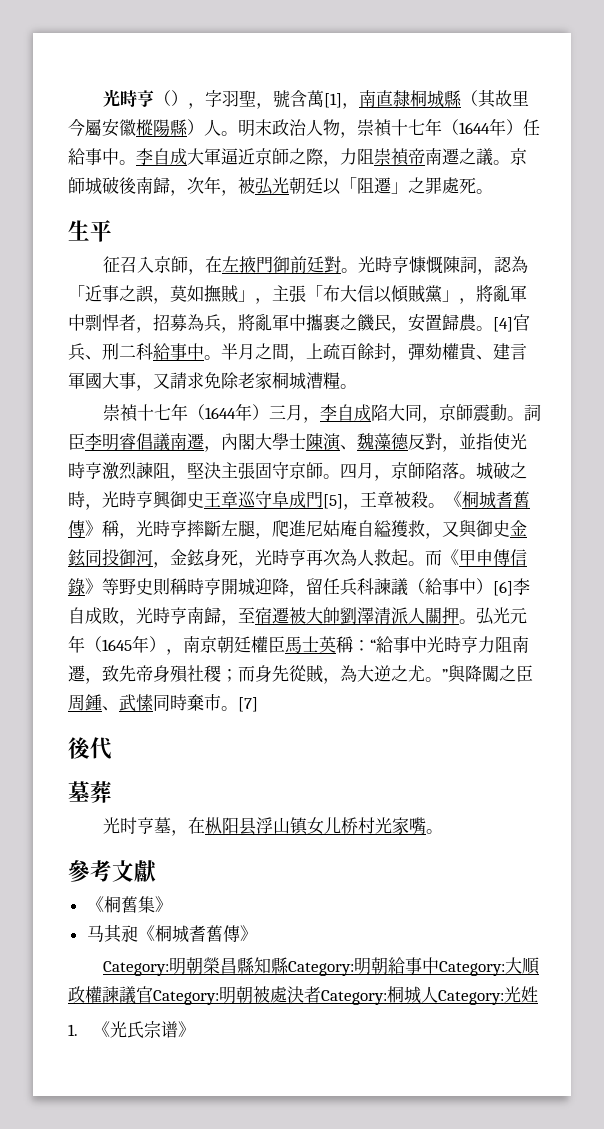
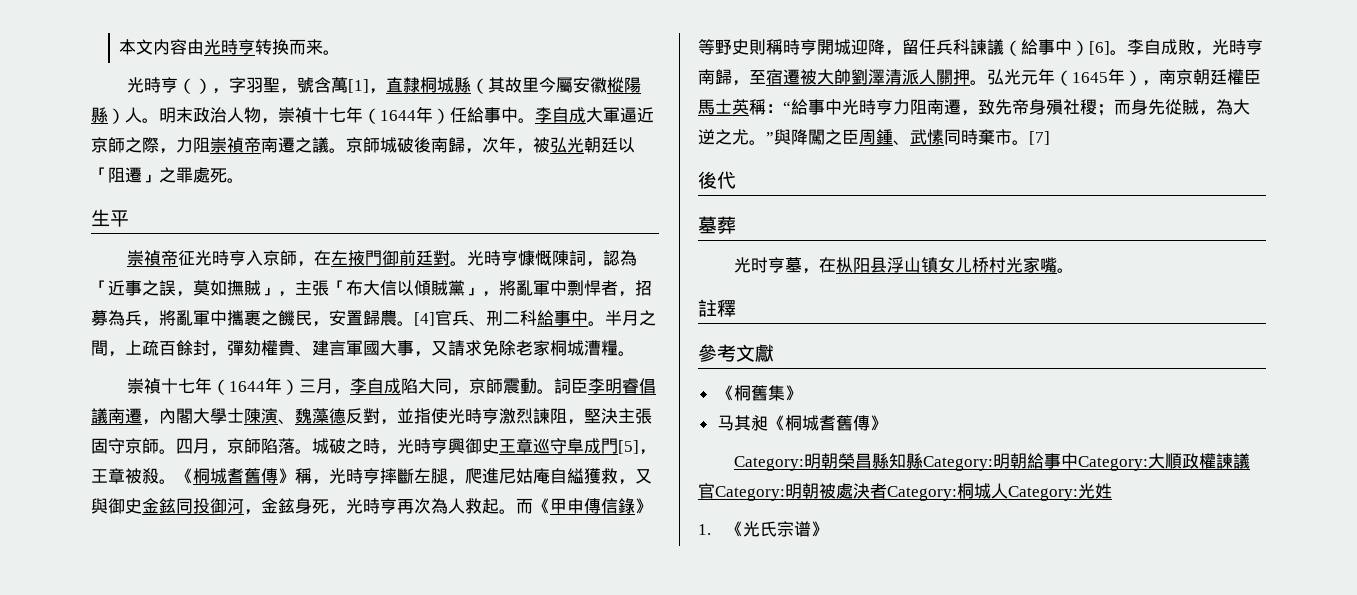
(102, 98) none -> [119,39,341,55] 本文内容由光時亨转换而来。 //
[358,90,376,107] 南 -> (386, 91) none
[102,256,137,273] 征召 -> [126,250,246,266] 崇禎帝征光時亨
(513, 588) none -> [1110,50,1127,55] 。
(443, 831) none -> [698,299,736,317] // 註釋

